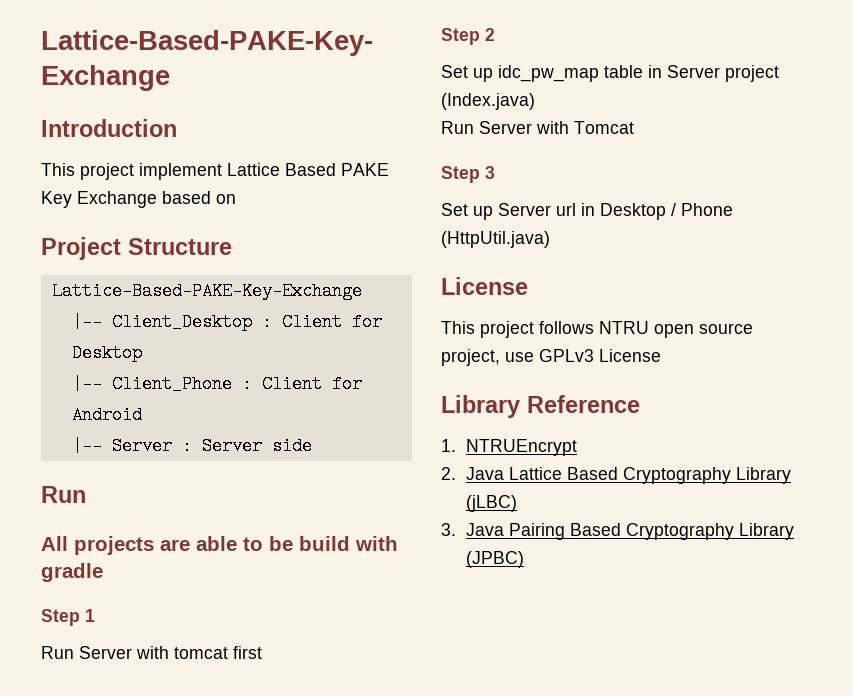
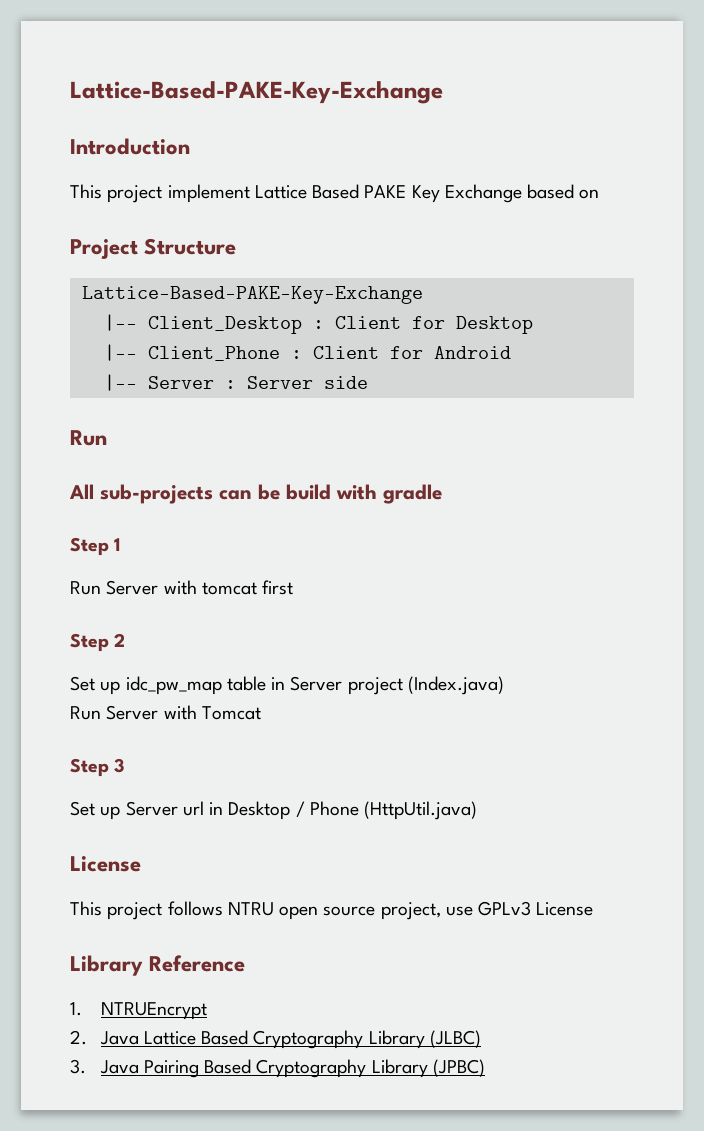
[74,536,263,555] projects are able to -> [100,484,252,504] sub-projects can
[465,495,517,512] (jLBC) -> [429,1030,481,1048] (JLBC)

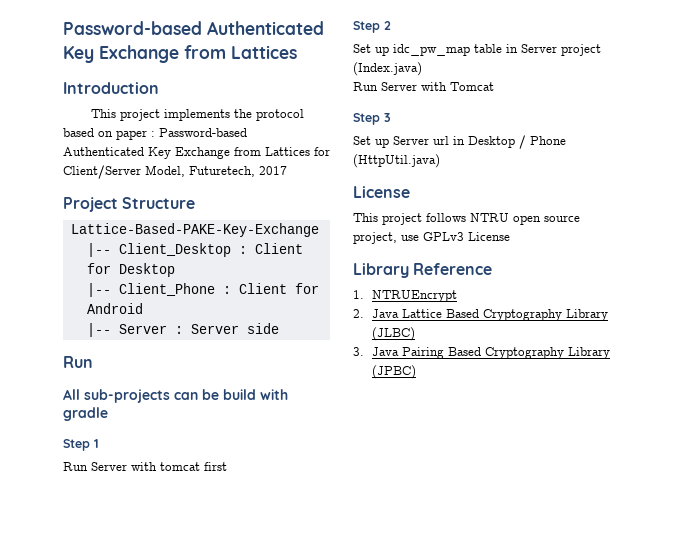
[70,81,443,104] [70,138,190,155] [70,184,600,203] Lattice-Based-PAKE-Key-Exchange // Introduction // This project implement Lattice Based PAKE Key Exchange based on -> [63,21,324,35] [63,45,297,63] [63,82,159,94] [91,109,305,121] [63,128,247,140] [63,147,330,159] [63,165,287,179] Password-based Authenticated Key Exchange from Lattices // Introduction // This project implements the protocol based on paper : Password-based Authenticated Key Exchange from Lattices for Client/Server Model, Futuretech, 2017

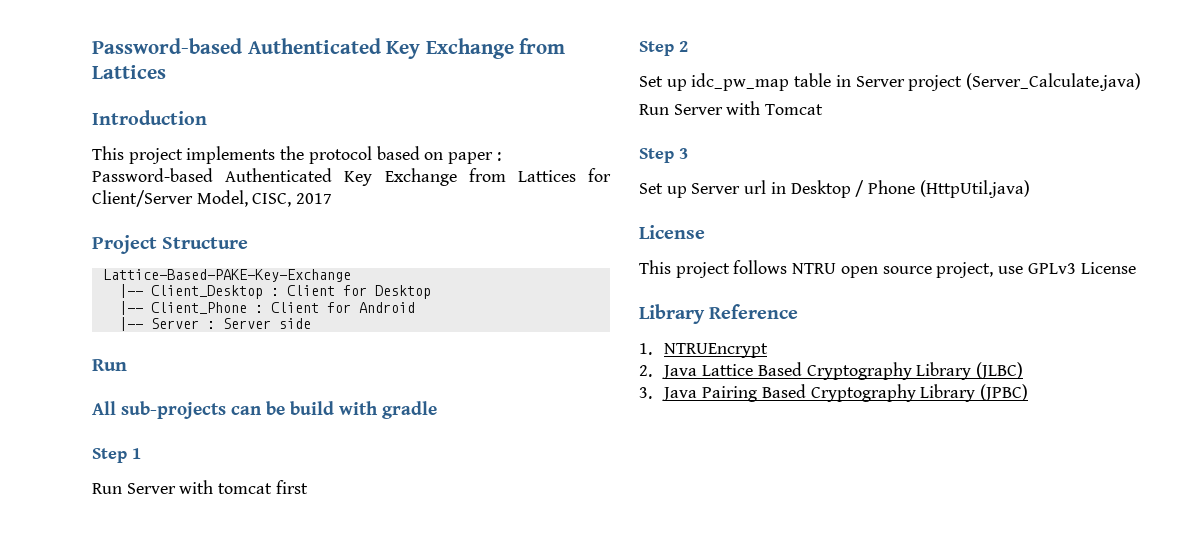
[189,166,255,177] Futuretech, -> [252,193,292,207] CISC,
[353,62,422,76] (Index.java) -> [966,73,1142,91] (Server_Calculate.java)

